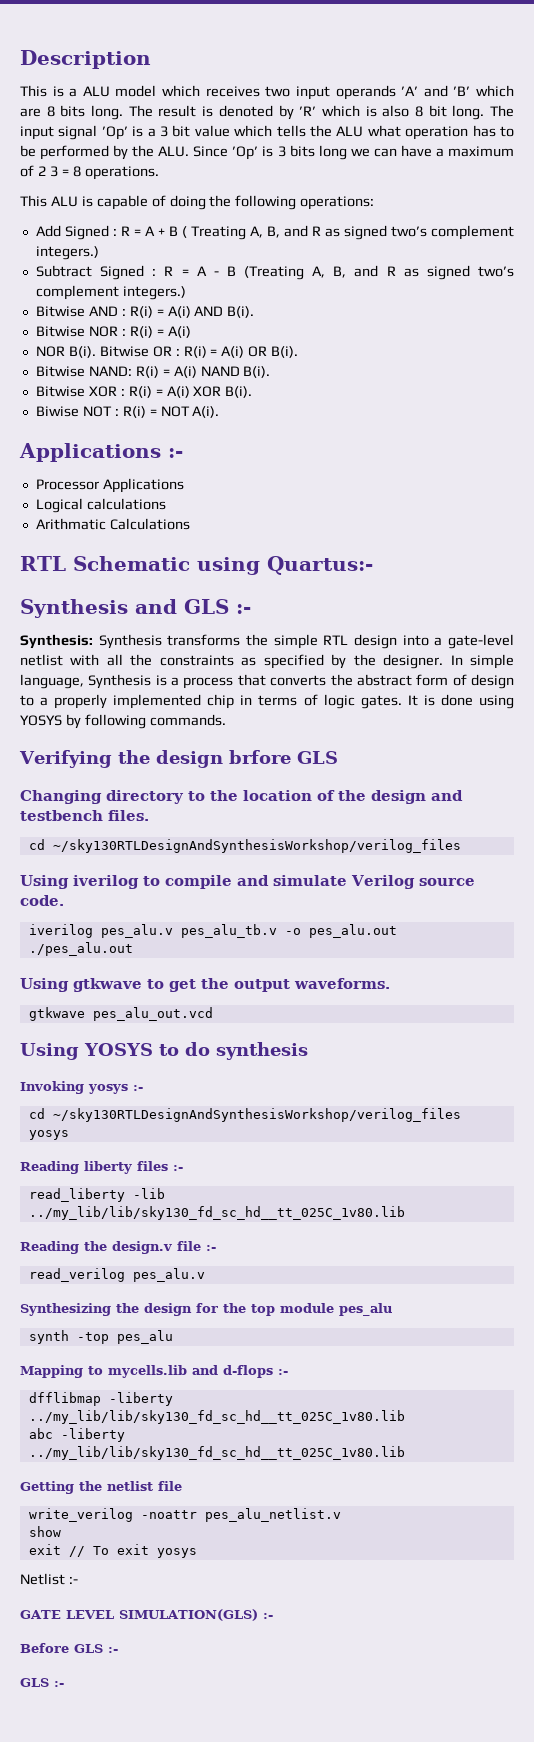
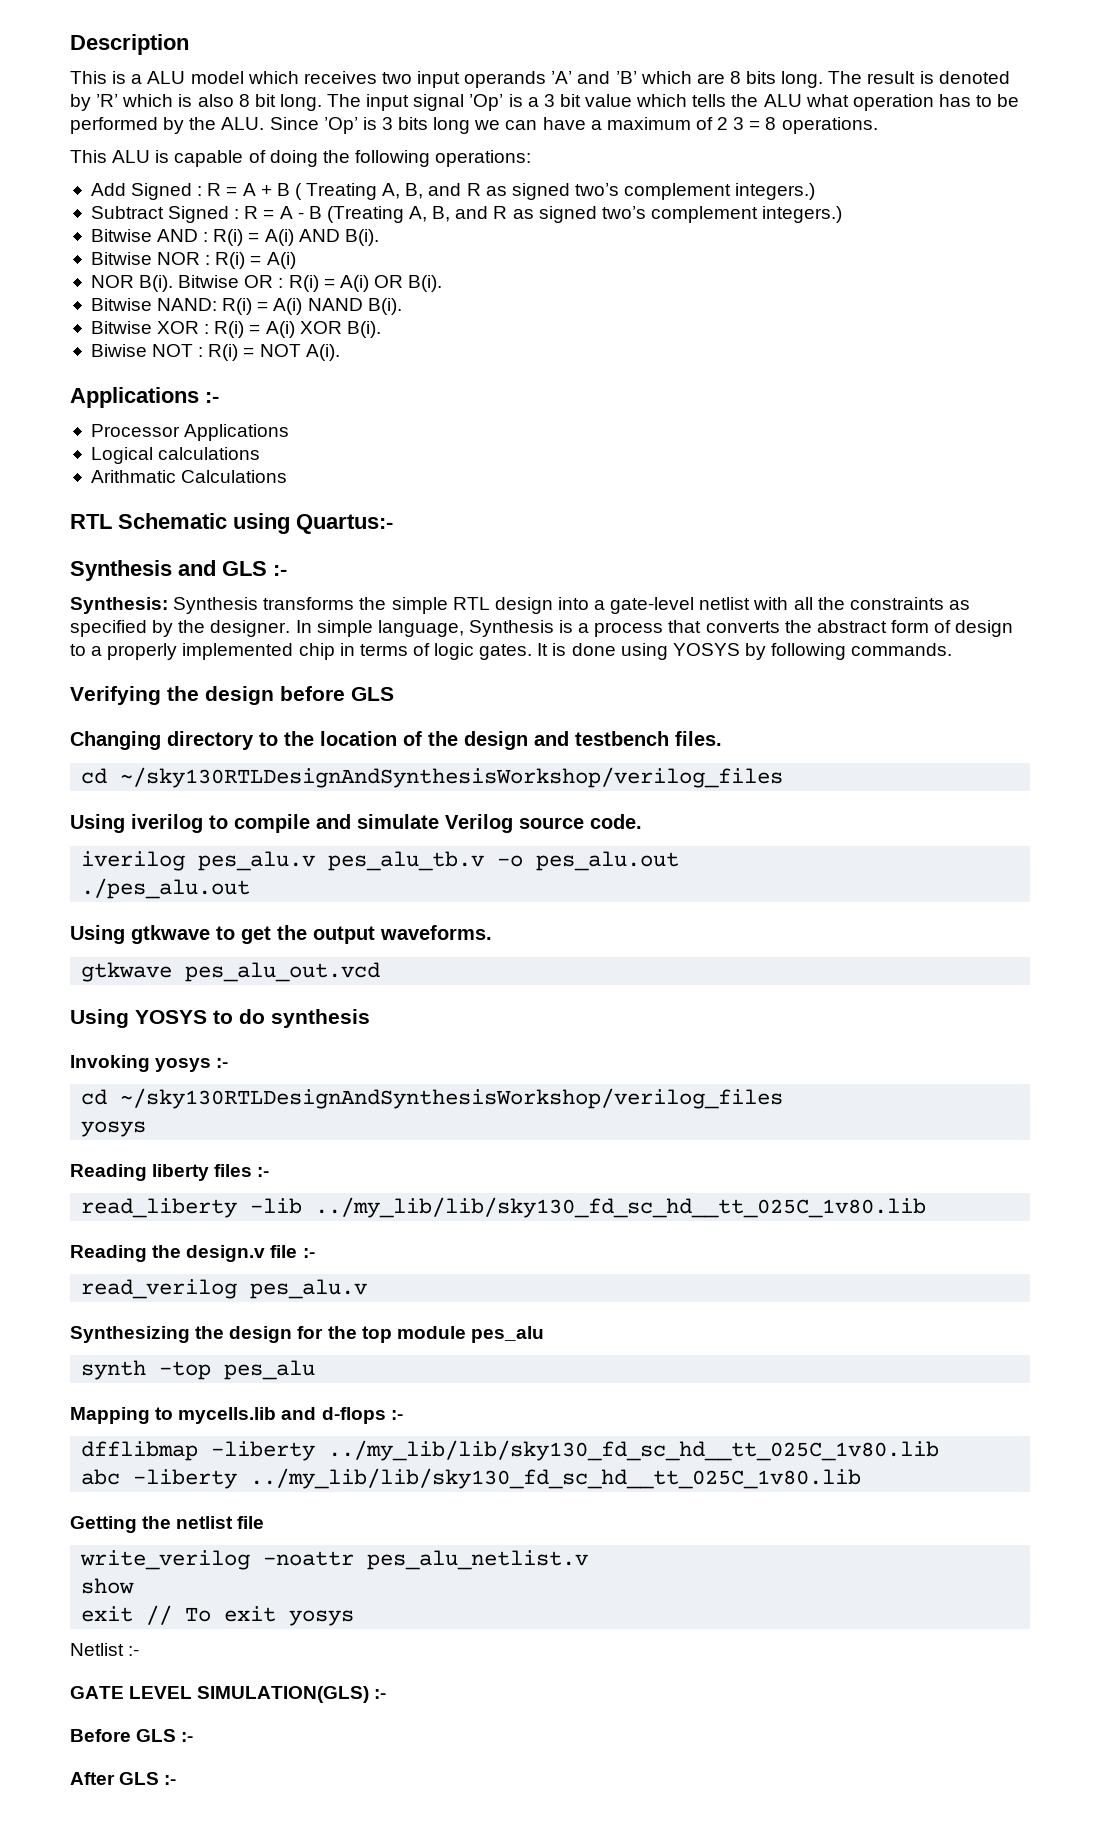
[228,750,291,764] brfore -> [280,686,345,701] before
(118, 1650) none -> [70,1772,115,1785] After

